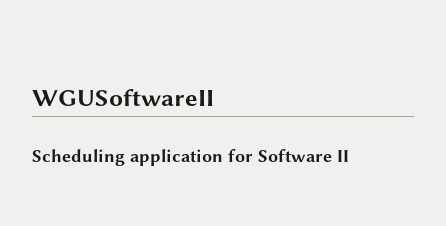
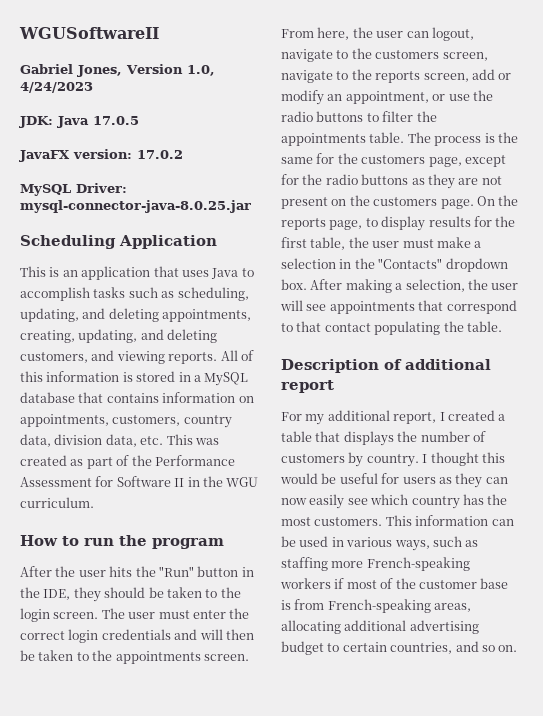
[32,149,349,166] Scheduling application for Software II -> [20,64,215,77] [20,82,93,93] [19,116,139,128] [19,149,183,162] [20,183,127,196] [20,200,251,213] [20,235,217,249] [20,266,254,280] [20,287,249,301] [20,308,252,322] [20,329,218,343] [20,350,254,364] [20,371,249,386] [20,392,254,403] [20,414,232,428] [20,434,219,447] [20,455,235,469] [20,476,259,487] [20,497,94,508] [20,535,224,549] [20,566,254,577] [20,587,241,602] [20,608,250,622] [20,629,254,643] [20,650,249,664] [281,27,474,41] [281,48,488,62] [281,69,512,83] [281,90,493,105] [281,111,437,122] [281,132,518,146] [281,153,506,167] [281,174,502,189] [281,195,519,209] [281,216,516,231] [281,237,482,250] [281,258,508,272] [281,279,519,293] [280,300,517,314] [281,321,502,335] [281,359,491,373] [281,380,334,393] [281,410,506,425] [281,431,486,446] [281,452,505,467] [280,473,508,488] [281,494,508,509] [281,515,514,526] [281,536,479,551] [281,557,470,571] [280,578,509,589] [281,599,472,613] [281,620,479,634] [281,641,518,655] Gabriel Jones, Version 1.0, 4/24/2023 // JDK: Java 17.0.5 // JavaFX version: 17.0.2 // MySQL Driver: mysql-connector-java-8.0.25.jar // Scheduling Application // This is an application that uses Java to accomplish tasks such as scheduling, updating, and deleting appointments, creating, updating, and deleting customers, and viewing reports. All of this information is stored in a MySQL database that contains information on appointments, customers, country data, division data, etc. This was created as part of the Performance Assessment for Software II in the WGU curriculum. // How to run the program // After the user hits the "Run" button in the IDE, they should be taken to the login screen. The user must enter the correct login credentials and will then be taken to the appointments screen. From here, the user can logout, navigate to the customers screen, navigate to the reports screen, add or modify an appointment, or use the radio buttons to filter the appointments table. The process is the same for the customers page, except for the radio buttons as they are not present on the customers page. On the reports page, to display results for the first table, the user must make a selection in the "Contacts" dropdown box. After making a selection, the user will see appointments that correspond to that contact populating the table. // Description of additional report // For my additional report, I created a table that displays the number of customers by country. I thought this would be useful for users as they can now easily see which country has the most customers. This information can be used in various ways, such as staffing more French-speaking workers if most of the customer base is from French-speaking areas, allocating additional advertising budget to certain countries, and so on.

